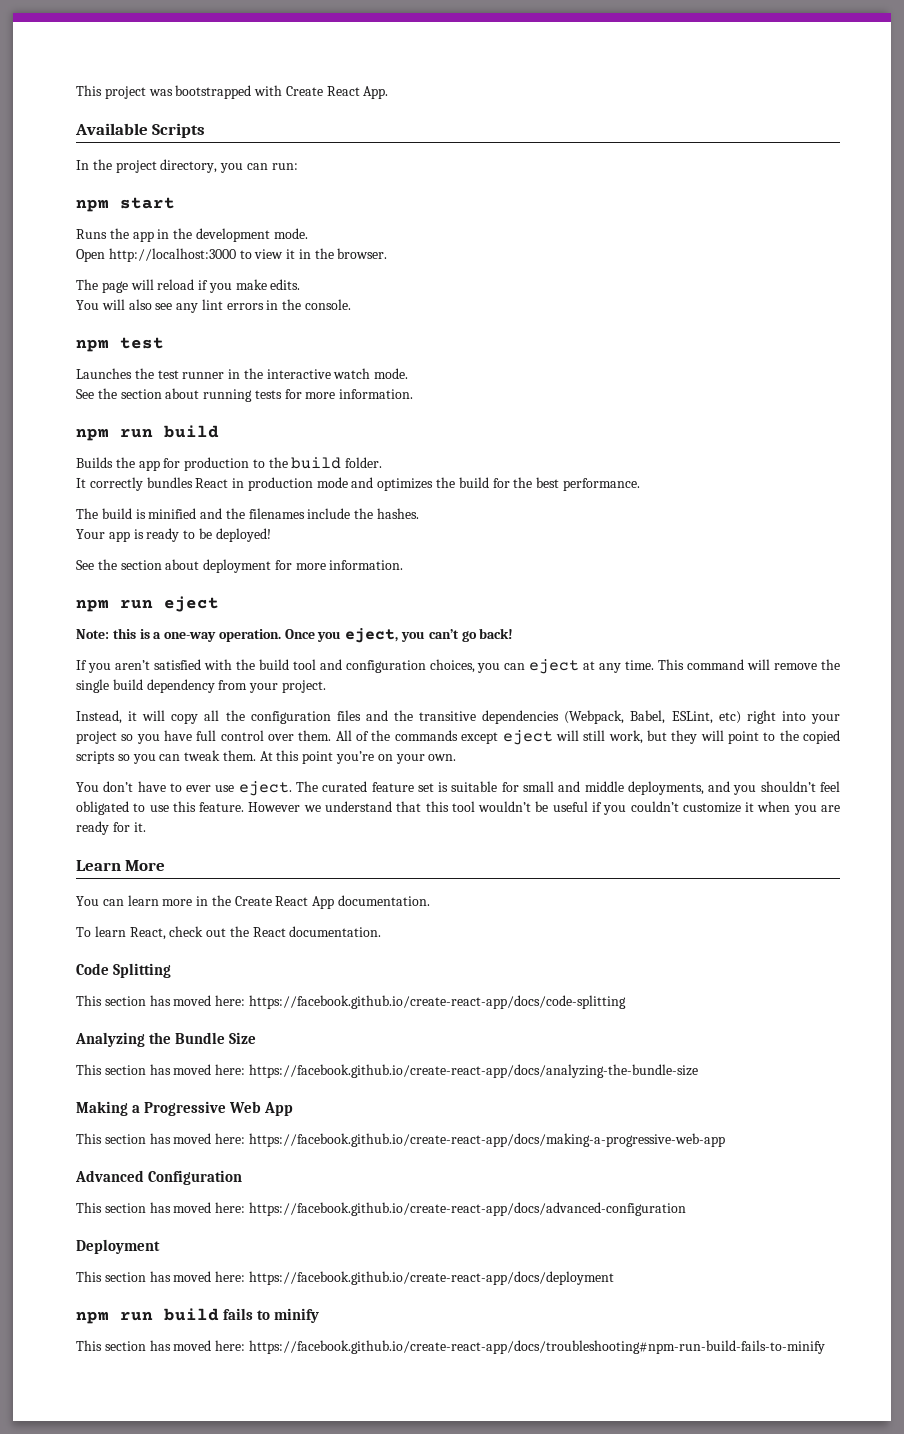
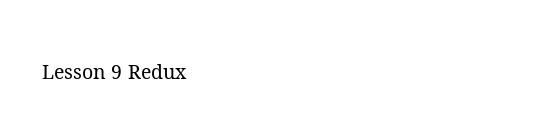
[76,85,389,99] [75,123,206,138] [76,159,298,173] [76,197,175,212] [76,228,308,242] [76,248,388,262] [76,279,301,293] [76,299,352,313] [76,337,164,352] [76,368,409,379] [76,388,414,402] [76,425,219,441] [76,457,383,471] [76,477,640,491] [76,508,420,519] [76,528,271,542] [76,559,404,573] [76,596,219,612] [76,628,514,643] [76,659,841,674] [76,679,326,693] [76,710,840,724] [76,730,840,745] [76,750,457,764] [76,781,841,796] [76,801,841,815] [76,821,146,835] [76,860,166,871] [76,895,431,909] [76,926,382,940] [76,963,172,978] [76,995,626,1009] [75,1032,257,1047] [76,1064,698,1078] [76,1101,294,1116] [76,1133,725,1147] [75,1170,243,1185] [76,1202,686,1216] [76,1239,160,1254] [76,1271,614,1285] [76,1308,320,1324] [76,1340,825,1354] This project was bootstrapped with Create React App. // Available Scripts // In the project directory, you can run: // npm start // Runs the app in the development mode. // Open http://localhost:3000 to view it in the browser. // The page will reload if you make edits. // You will also see any lint errors in the console. // npm test // Launches the test runner in the interactive watch mode. // See the section about running tests for more information. // npm run build // Builds the app for production to the build folder. // It correctly bundles React in production mode and optimizes the build for the best performance. // The build is minified and the filenames include the hashes. // Your app is ready to be deployed! // See the section about deployment for more information. // npm run eject // Note: this is a one-way operation. Once you eject, you can’t go back! // If you aren’t satisfied with the build tool and configuration choices, you can eject at any time. This command will remove the single build dependency from your project. // Instead, it will copy all the configuration files and the transitive dependencies (Webpack, Babel, ESLint, etc) right into your project so you have full control over them. All of the commands except eject will still work, but they will point to the copied scripts so you can tweak them. At this point you’re on your own. // You don’t have to ever use eject. The curated feature set is suitable for small and middle deployments, and you shouldn’t feel obligated to use this feature. However we understand that this tool wouldn’t be useful if you couldn’t customize it when you are ready for it. // Learn More // You can learn more in the Create React App documentation. // To learn React, check out the React documentation. // Code Splitting // This section has moved here: https://facebook.github.io/create-react-app/docs/code-splitting // Analyzing the Bundle Size // This section has moved here: https://facebook.github.io/create-react-app/docs/analyzing-the-bundle-size // Making a Progressive Web App // This section has moved here: https://facebook.github.io/create-react-app/docs/making-a-progressive-web-app // Advanced Configuration // This section has moved here: https://facebook.github.io/create-react-app/docs/advanced-configuration // Deployment // This section has moved here: https://facebook.github.io/create-react-app/docs/deployment // npm run build fails to minify // This section has moved here: https://facebook.github.io/create-react-app/docs/troubleshooting#npm-run-build-fails-to-minify -> [42,64,187,79] Lesson 9 Redux

